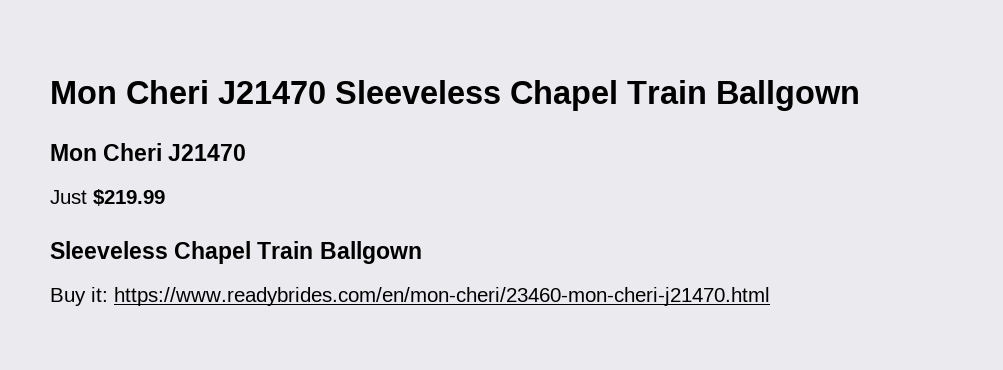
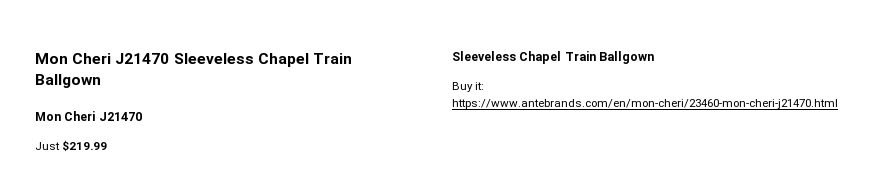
[114,287,770,306] https://www.readybrides.com/en/mon-cheri/23460-mon-cheri-j21470.html -> [452,99,838,109] https://www.antebrands.com/en/mon-cheri/23460-mon-cheri-j21470.html

